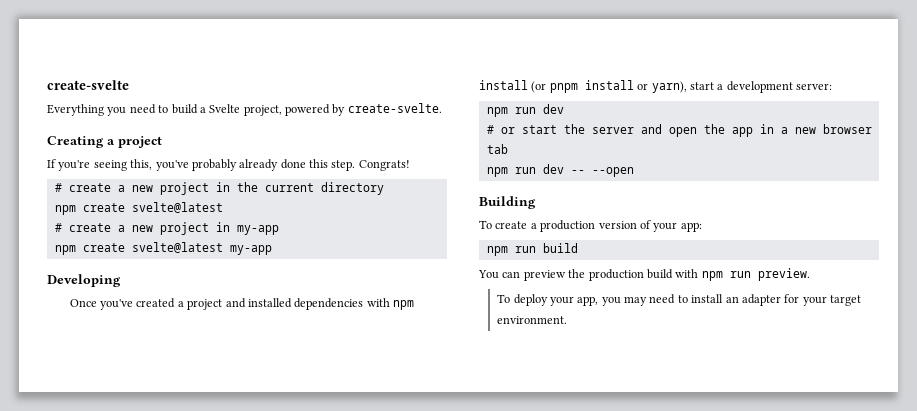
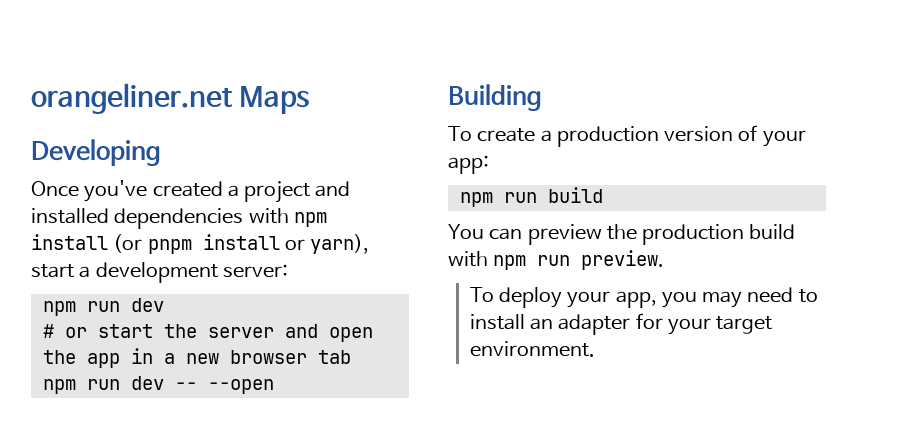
[47,80,129,90] [47,103,442,116] [47,136,162,148] [47,159,410,171] [54,182,384,195] [54,202,223,215] [54,222,279,235] [54,242,272,255] create-svelte // Everything you need to build a Svelte project, powered by create-svelte. // Creating a project // If you're seeing this, you've probably already done this step. Congrats! // # create a new project in the current directory // npm create svelte@latest // # create a new project in my-app // npm create svelte@latest my-app -> [31,83,310,114] orangeliner.net Maps

